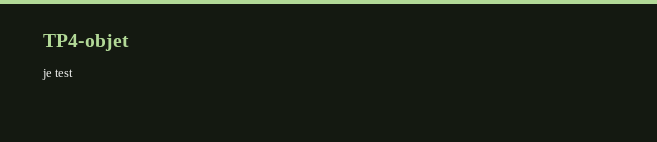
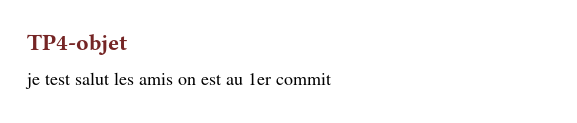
(74, 73) none -> [75,72,332,85] salut les amis on est au 1er commit

